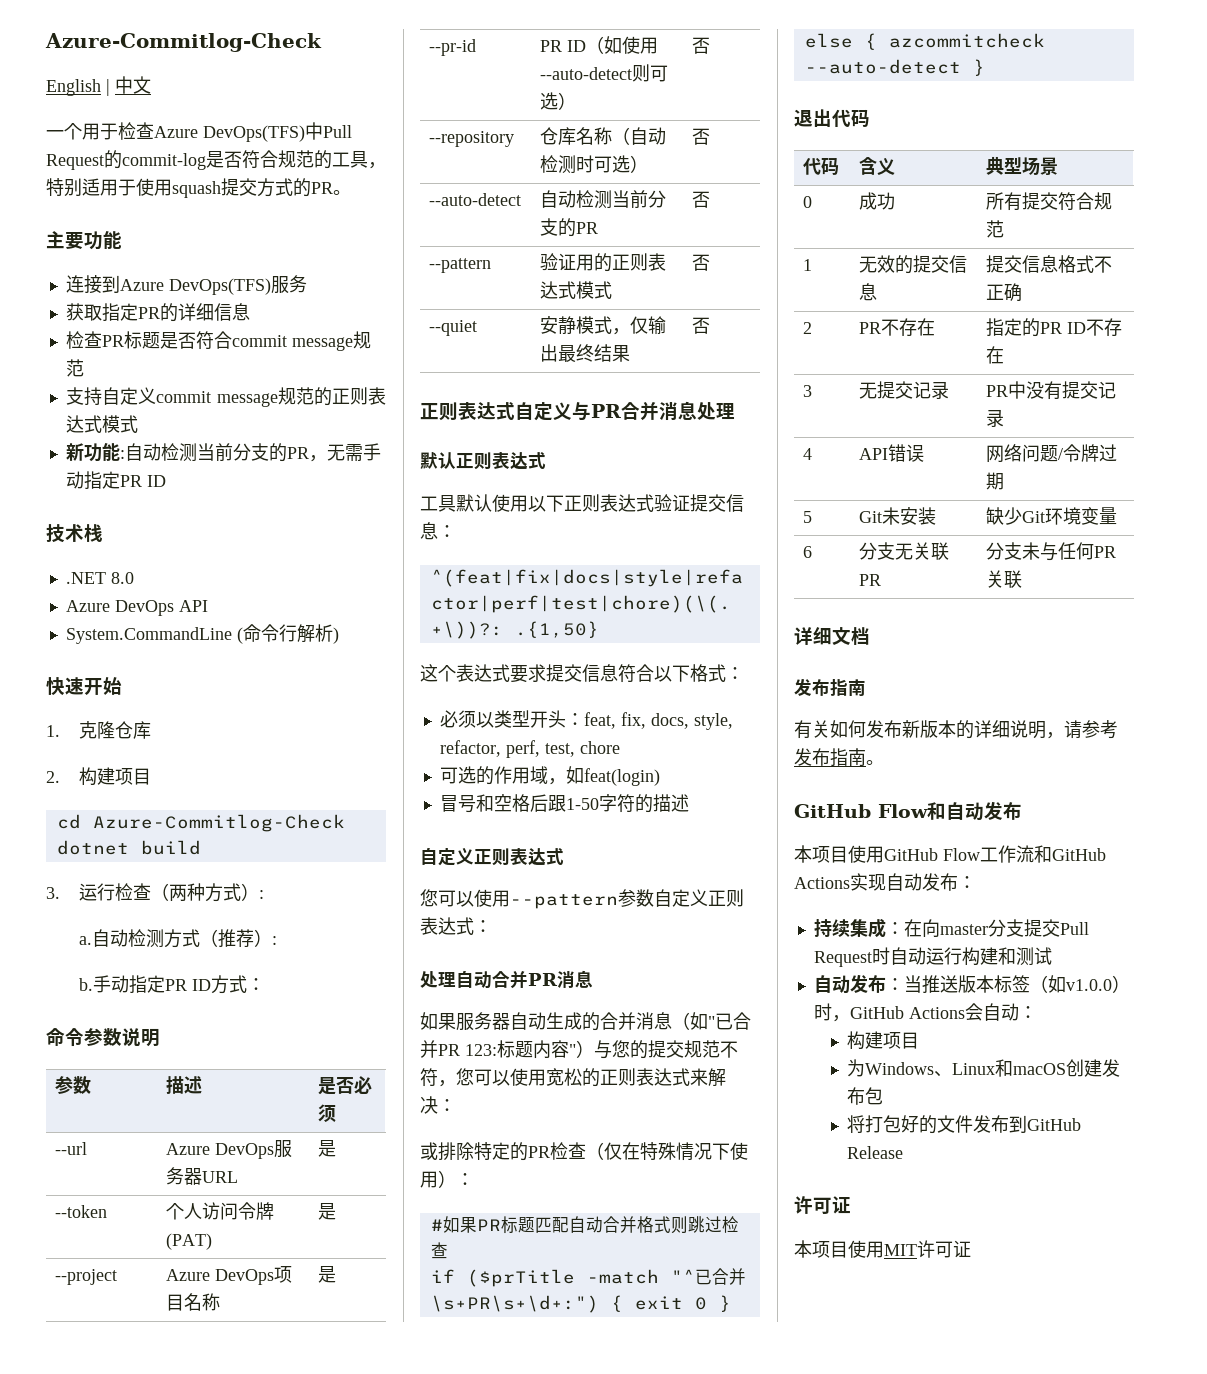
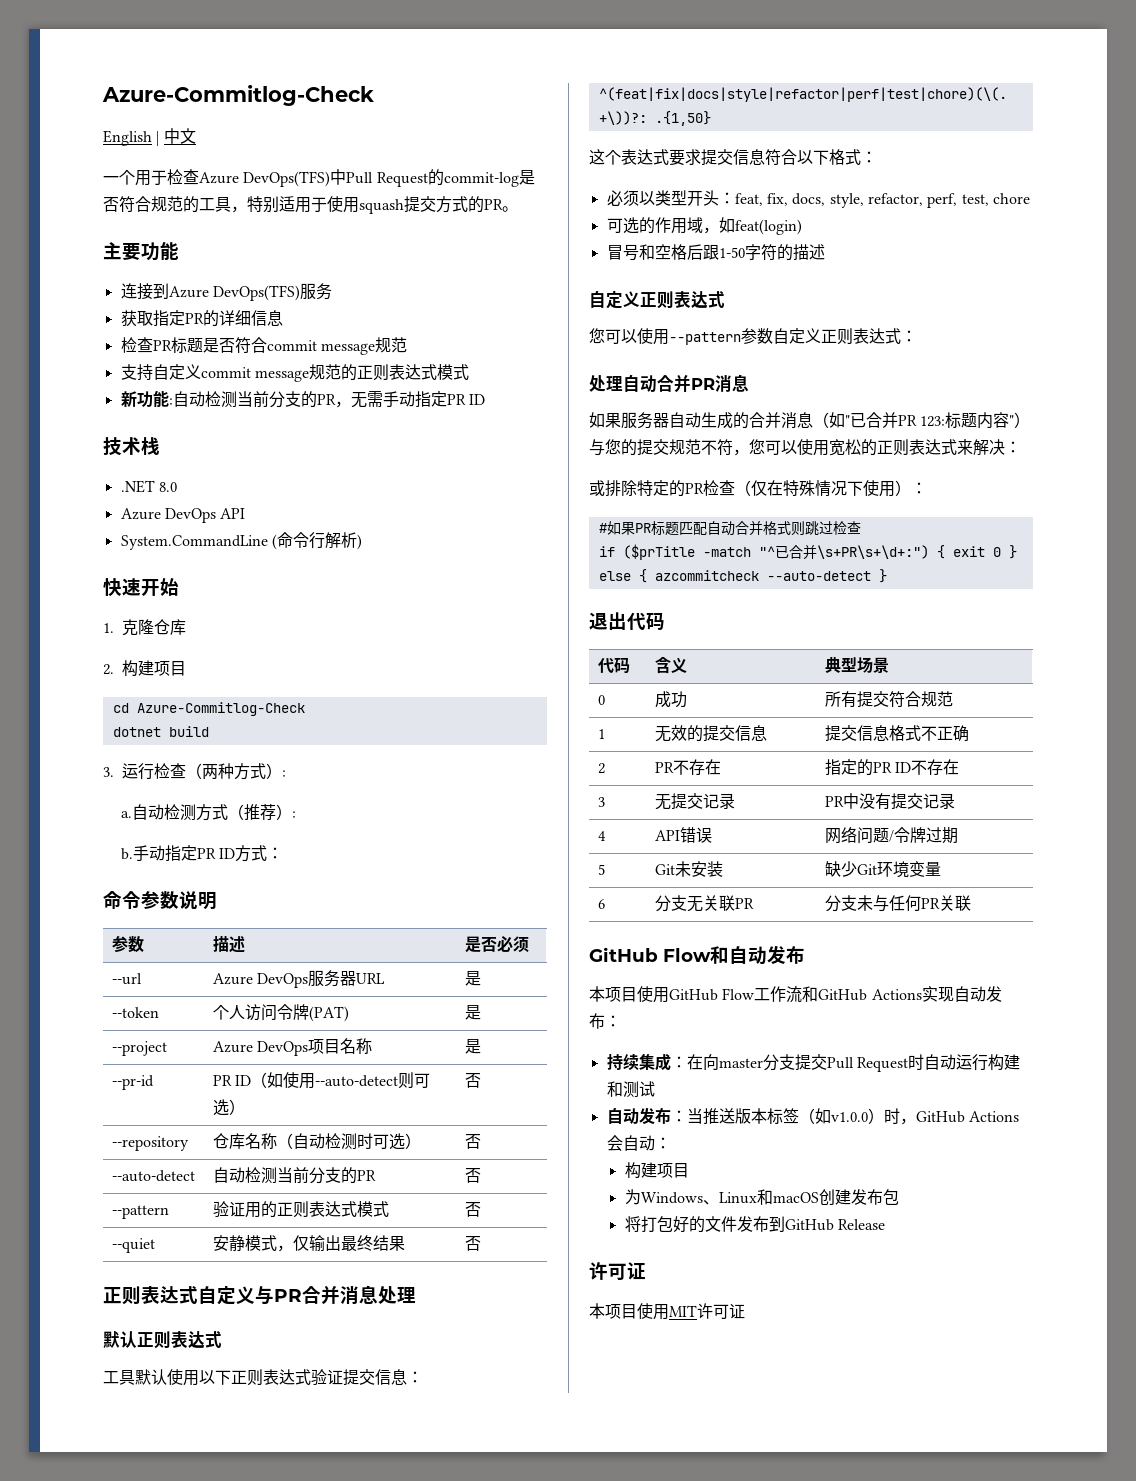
[794,627,870,645] [794,678,866,696] [794,720,1118,739] [794,748,884,767] // 详细文档 // 发布指南 // 有关如何发布新版本的详细说明，请参考发布指南。 -> (971, 903) none

